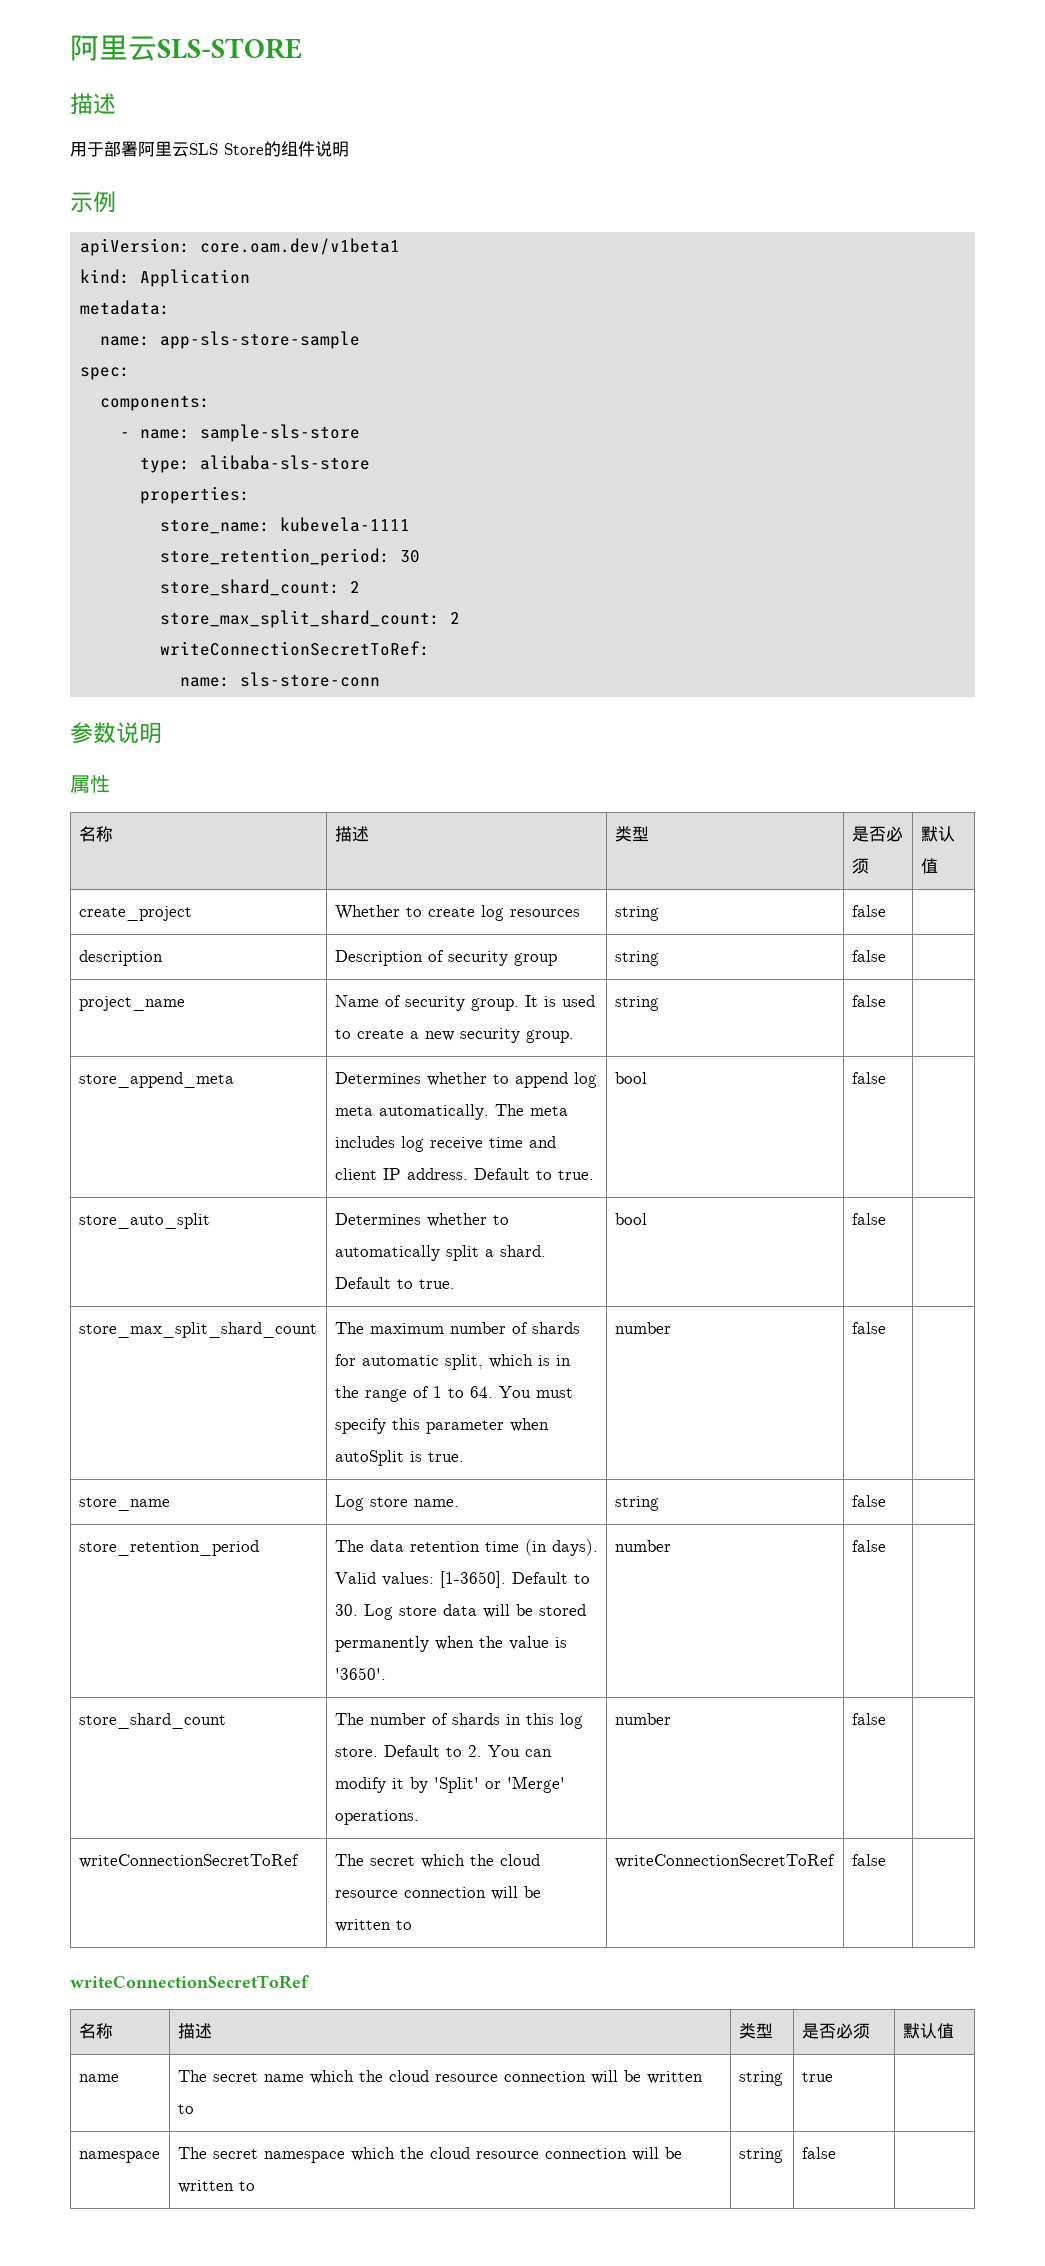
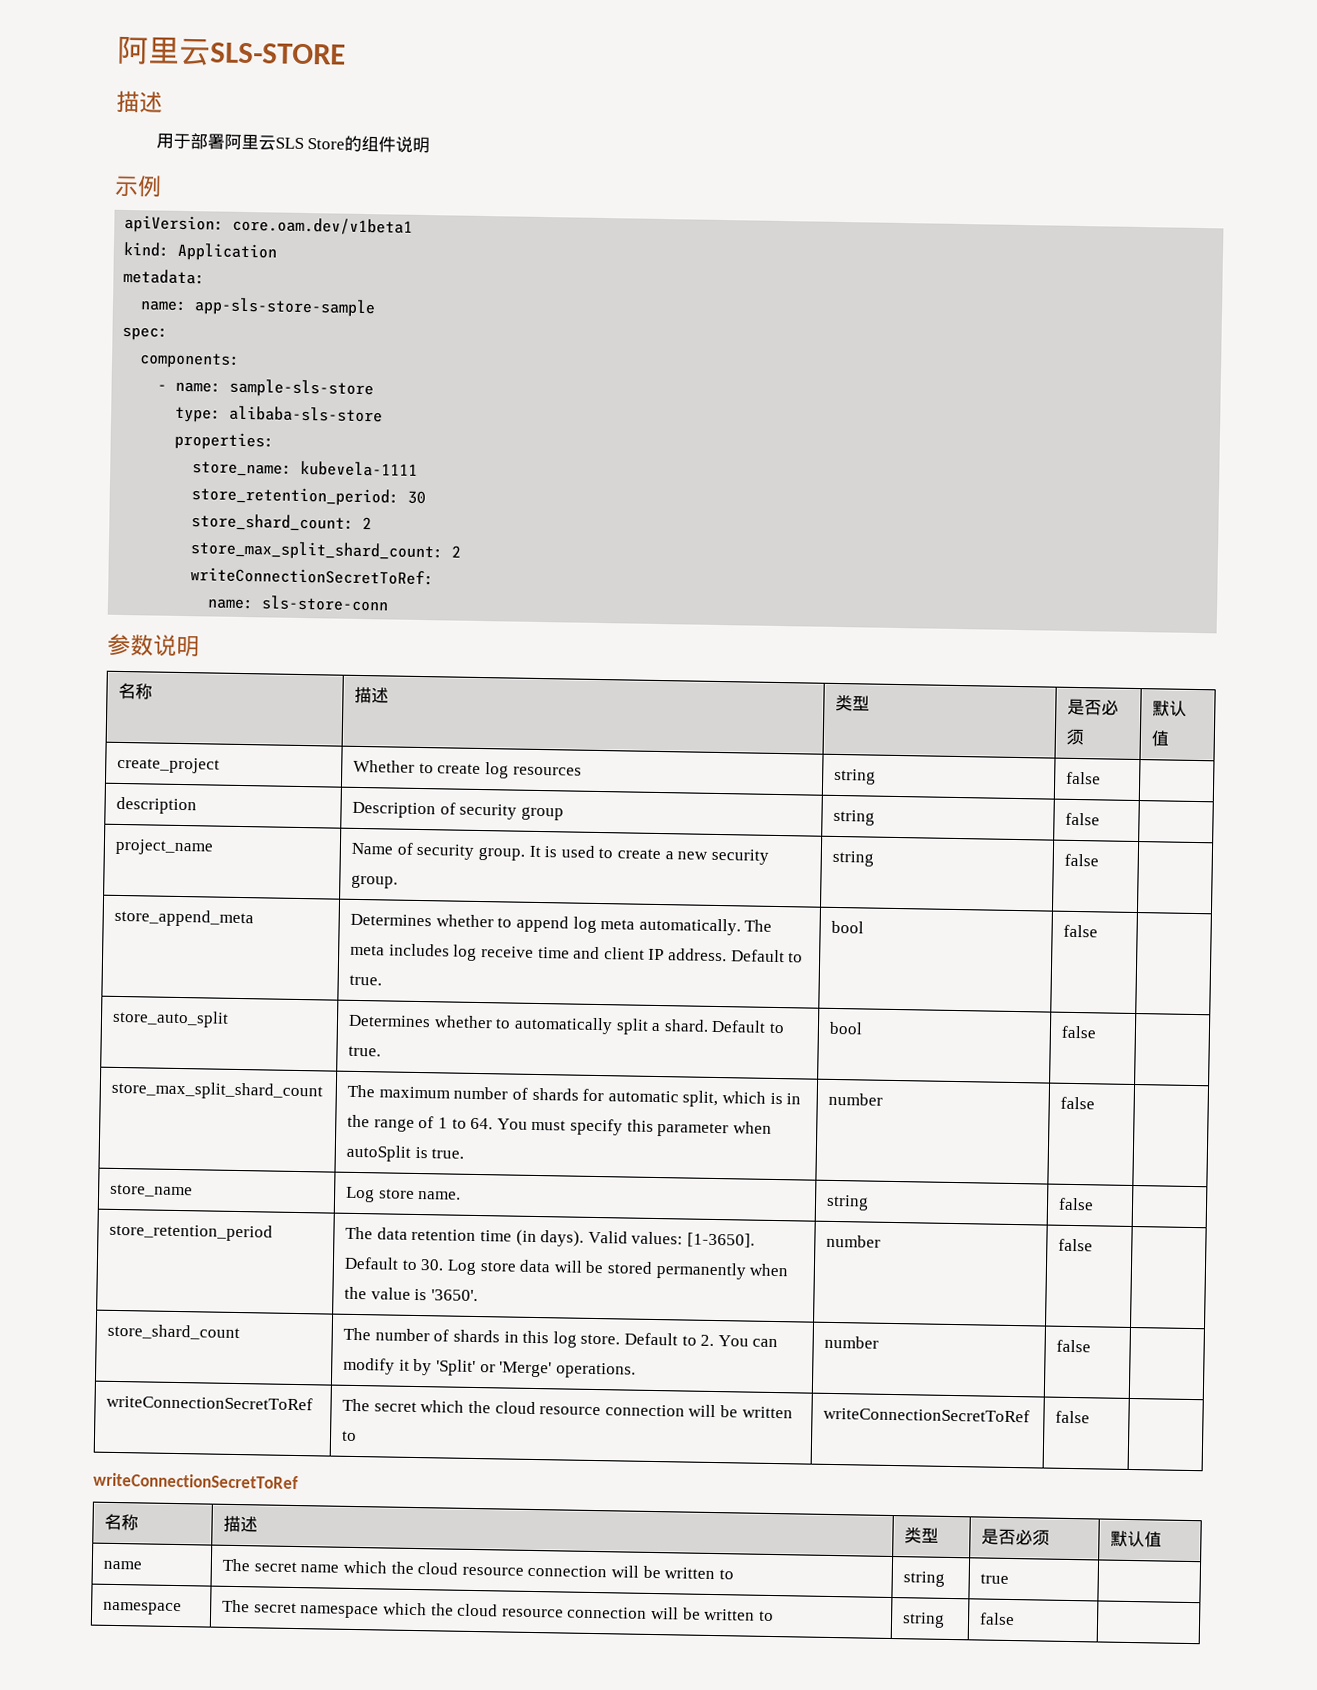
[70,774,110,793] // 属性 -> (200, 646) none

